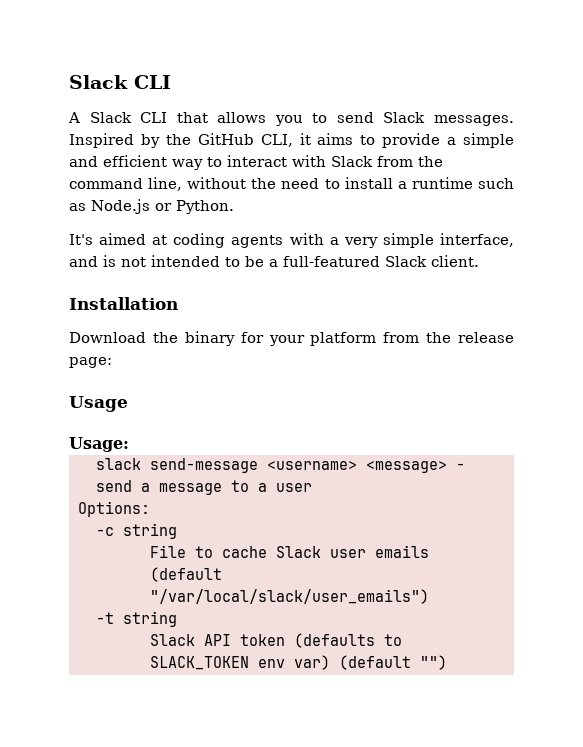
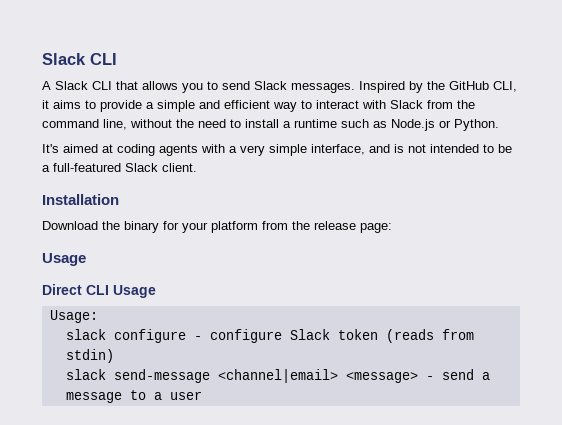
[69,437,129,452] Usage: -> [42,284,156,298] [49,310,98,323] [65,329,474,343] [65,349,114,363] Direct CLI Usage // Usage: // slack configure - configure Slack token (reads from stdin)
[266,461,357,470] <username> -> [217,369,338,383] <channel|email>
[77,501,150,517] [95,523,177,539] [149,545,429,558] [149,567,222,582] [149,589,429,604] [95,611,177,627] [149,633,402,648] [149,655,447,670] // Options: // -c string // File to cache Slack user emails (default "/var/local/slack/user_emails") // -t string // Slack API token (defaults to SLACK_TOKEN env var) (default "") -> (202, 395) none

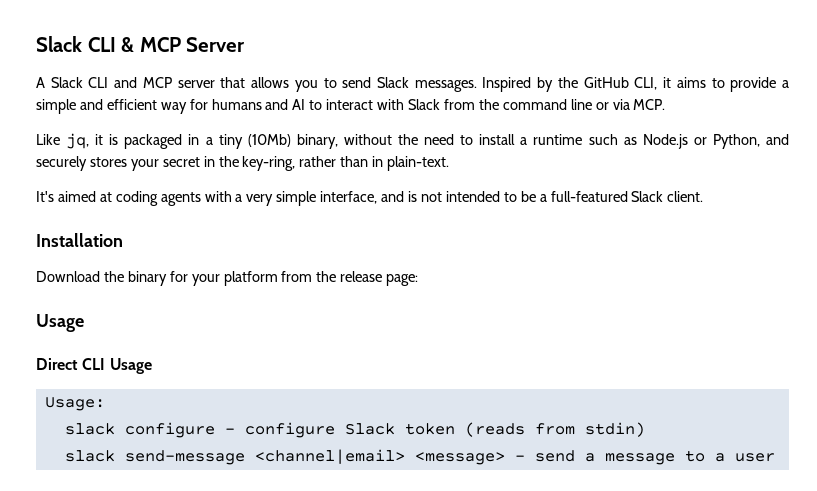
[42,53,117,65] Slack CLI -> [36,36,246,52] Slack CLI & MCP Server
(112, 85) none -> [114,77,215,88] and MCP server
(297, 107) none -> [189,99,306,110] for humans and AI
[103,119,127,130] line, -> [570,99,666,110] [36,133,338,149] line or via MCP. // Like jq, it is packaged in a tiny (10Mb) binary,
[454,119,499,131] Python. -> [712,134,789,149] [36,156,450,171] Python, and securely stores your secret in the key-ring, rather than in plain-text.

